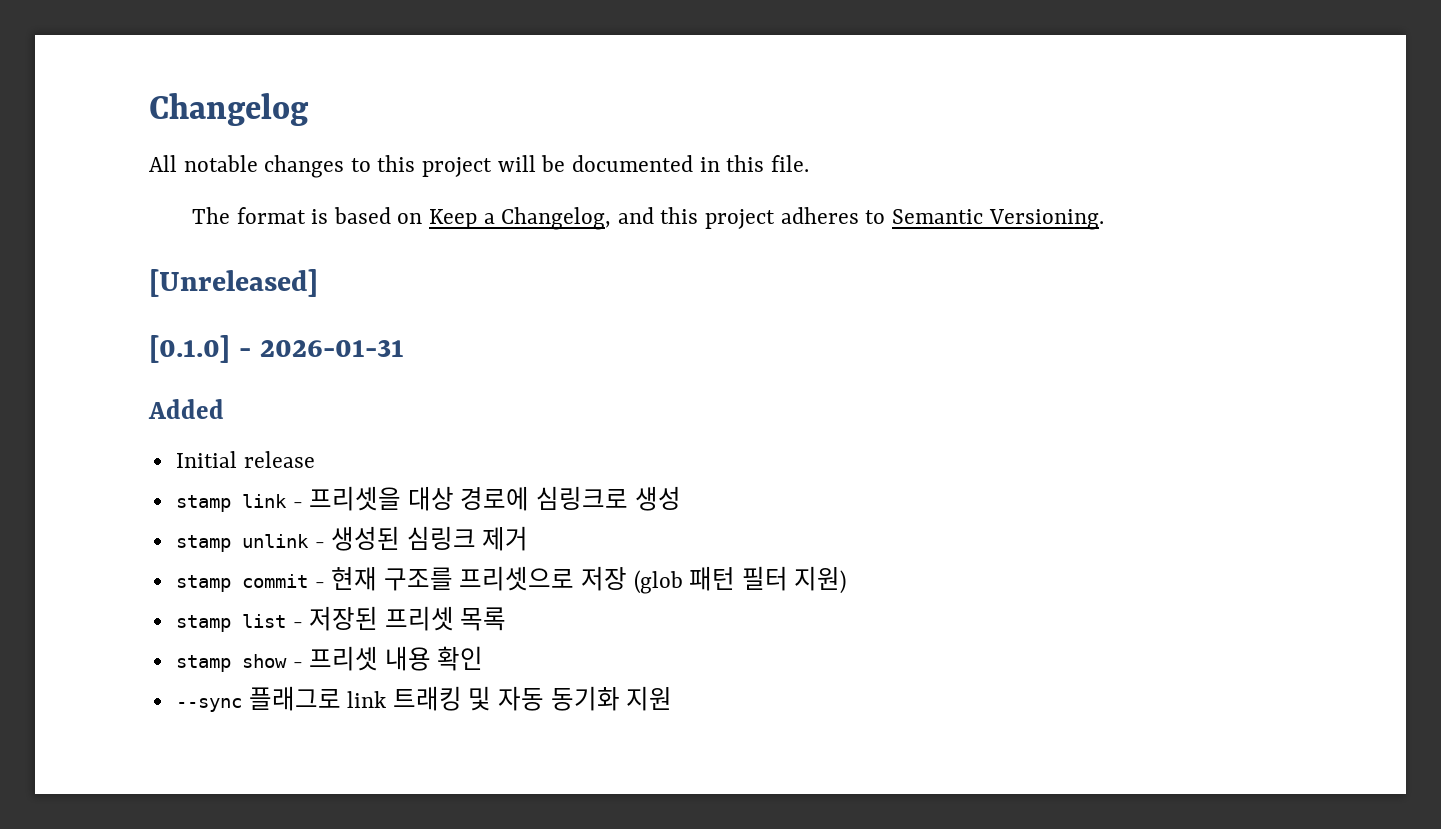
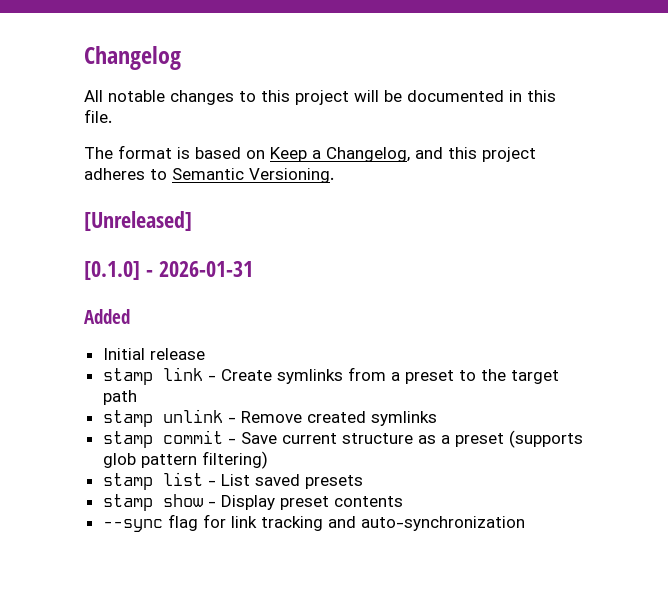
[309,486,681,511] 프리셋을 대상 경로에 심링크로 생성 -> [220,367,559,384] [102,390,137,405] Create symlinks from a preset to the target path
[331,526,529,551] 생성된 심링크 제거 -> [240,411,437,426] Remove created symlinks
[331,566,847,594] 현재 구조를 프리셋으로 저장 (glob 패턴 필터 지원) -> [240,430,583,448] [102,451,268,469] Save current structure as a preset (supports glob pattern filtering)
[309,606,507,631] 저장된 프리셋 목록 -> [220,474,363,489] List saved presets
[309,646,484,671] [175,686,673,712] 프리셋 내용 확인 // --sync 플래그로 link 트래킹 및 자동 동기화 지원 -> [220,495,403,510] [102,514,525,532] Display preset contents // --sync flag for link tracking and auto-synchronization

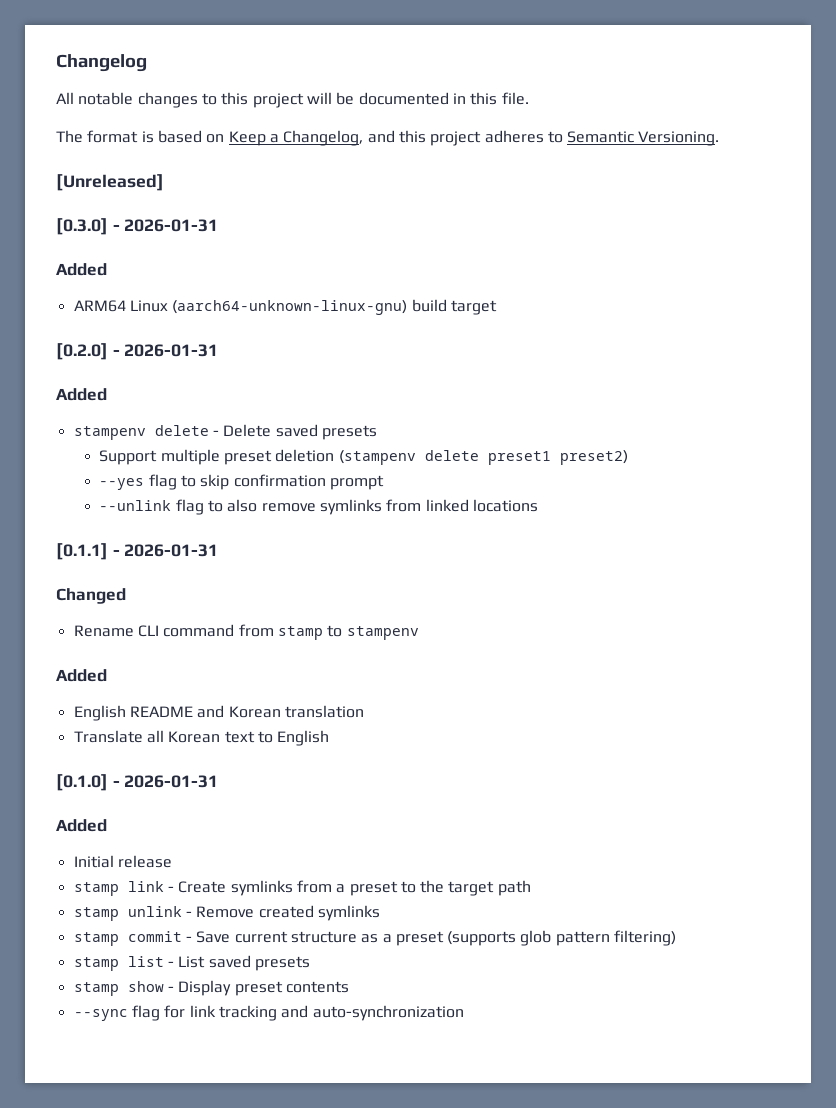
(192, 221) none -> [56,218,219,235] [56,263,107,276] [73,299,497,315] [56,343,219,360] [56,388,107,401] [73,424,377,440] [99,449,628,465] [99,474,384,490] [99,499,538,515] [56,543,219,560] [56,588,126,604] [73,624,419,640] [56,669,107,682] [73,705,364,721] [73,730,330,746] // [0.3.0] - 2026-01-31 // Added // ARM64 Linux (aarch64-unknown-linux-gnu) build target // [0.2.0] - 2026-01-31 // Added // stampenv delete - Delete saved presets // Support multiple preset deletion (stampenv delete preset1 preset2) // --yes flag to skip confirmation prompt // --unlink flag to also remove symlinks from linked locations // [0.1.1] - 2026-01-31 // Changed // Rename CLI command from stamp to stampenv // Added // English README and Korean translation // Translate all Korean text to English

